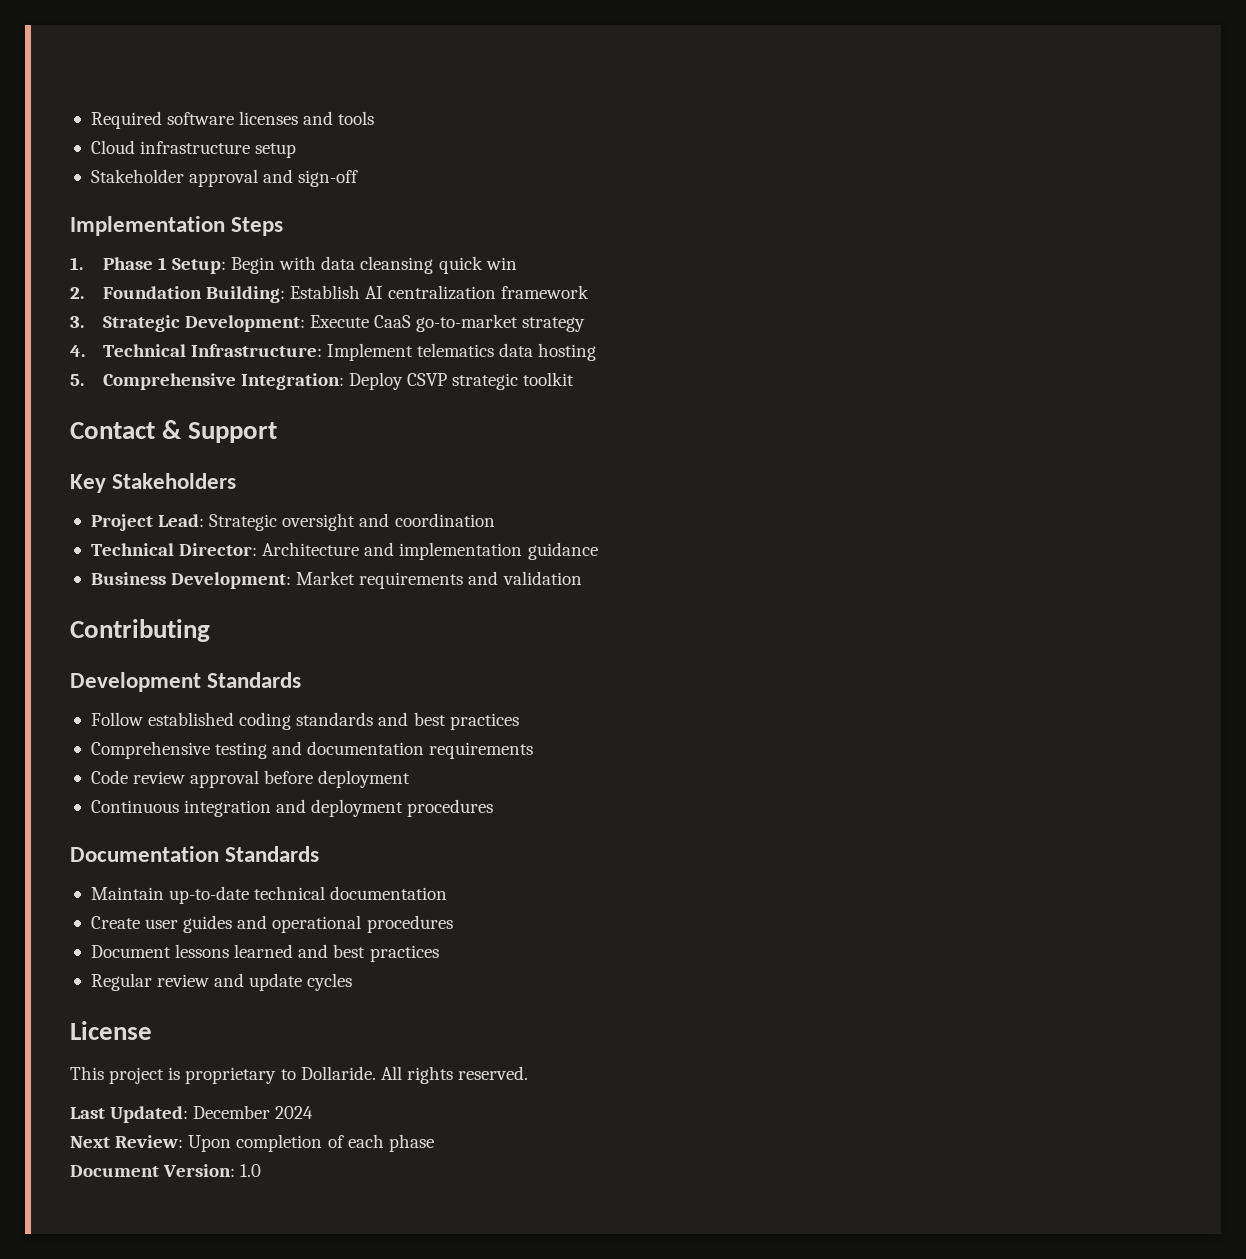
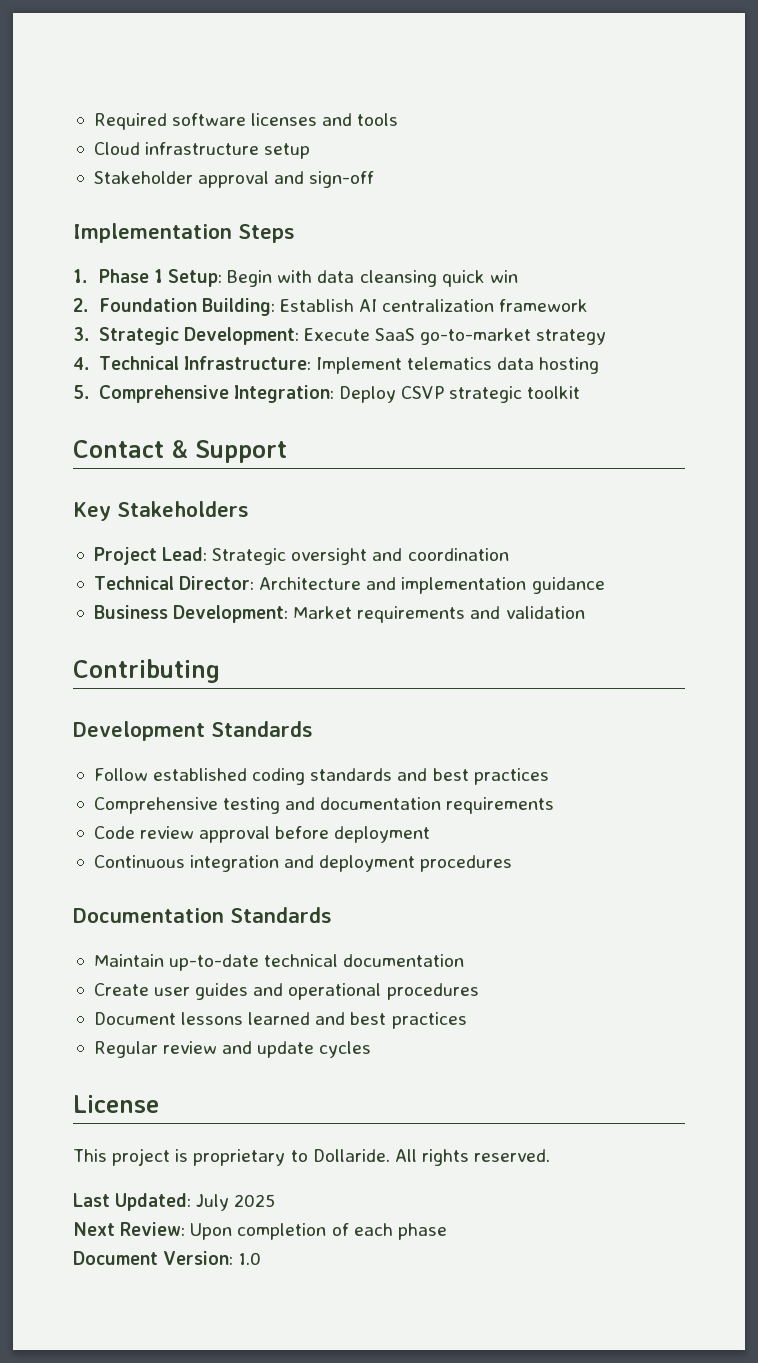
[374,315,412,328] CaaS -> [375,328,416,341] SaaS
[193,1105,314,1119] December 2024 -> [196,1194,276,1211] July 2025

